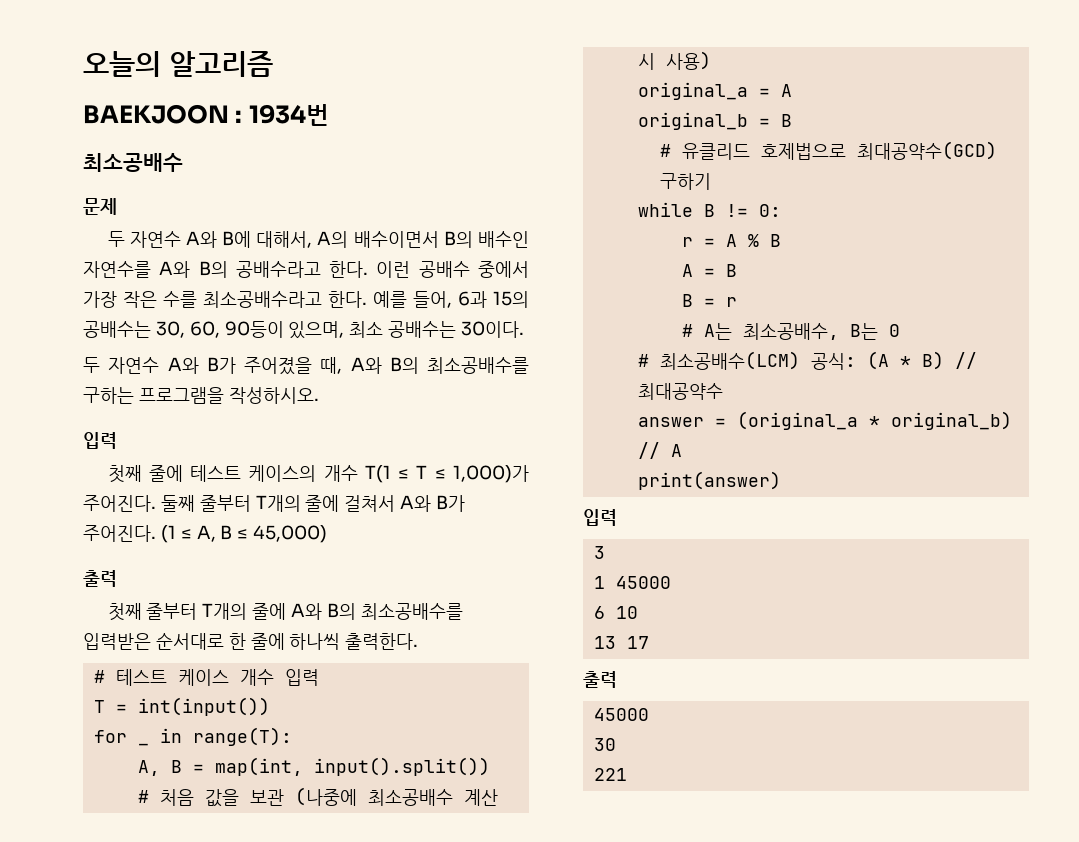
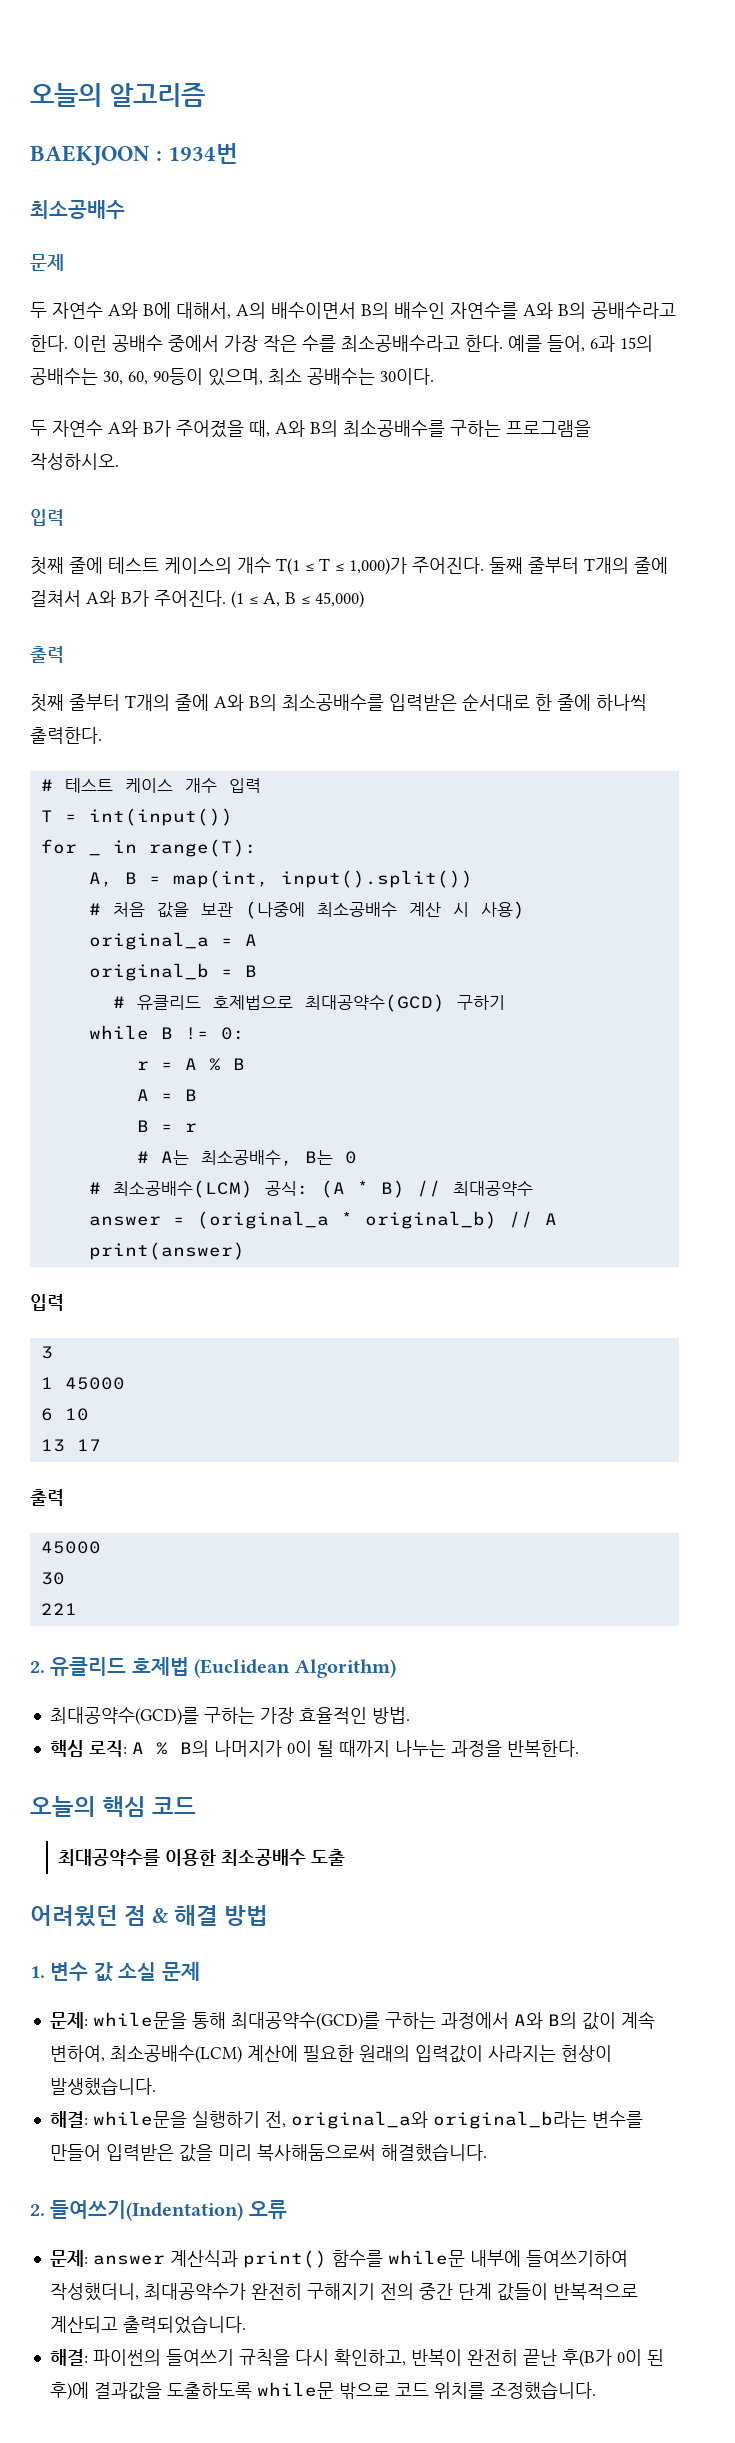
(627, 774) none -> [30,1657,396,1678] [49,1707,410,1725] [49,1740,579,1757] [30,1796,197,1817] [58,1849,346,1866] [30,1905,269,1927] [30,1962,200,1982] [49,2011,655,2030] [49,2045,612,2063] [49,2077,156,2096] [49,2111,643,2129] [49,2143,487,2162] [30,2200,287,2221] [49,2250,628,2268] [49,2283,638,2301] [49,2315,246,2334] [49,2349,664,2367] [49,2381,596,2400] // 2. 유클리드 호제법 (Euclidean Algorithm) // 최대공약수(GCD)를 구하는 가장 효율적인 방법. // 핵심 로직: A % B의 나머지가 0이 될 때까지 나누는 과정을 반복한다. // 오늘의 핵심 코드 // 최대공약수를 이용한 최소공배수 도출 // 어려웠던 점 & 해결 방법 // 1. 변수 값 소실 문제 // 문제: while문을 통해 최대공약수(GCD)를 구하는 과정에서 A와 B의 값이 계속 변하여, 최소공배수(LCM) 계산에 필요한 원래의 입력값이 사라지는 현상이 발생했습니다. // 해결: while문을 실행하기 전, original_a와 original_b라는 변수를 만들어 입력받은 값을 미리 복사해둠으로써 해결했습니다. // 2. 들여쓰기(Indentation) 오류 // 문제: answer 계산식과 print() 함수를 while문 내부에 들여쓰기하여 작성했더니, 최대공약수가 완전히 구해지기 전의 중간 단계 값들이 반복적으로 계산되고 출력되었습니다. // 해결: 파이썬의 들여쓰기 규칙을 다시 확인하고, 반복이 완전히 끝난 후(B가 0이 된 후)에 결과값을 도출하도록 while문 밖으로 코드 위치를 조정했습니다.

